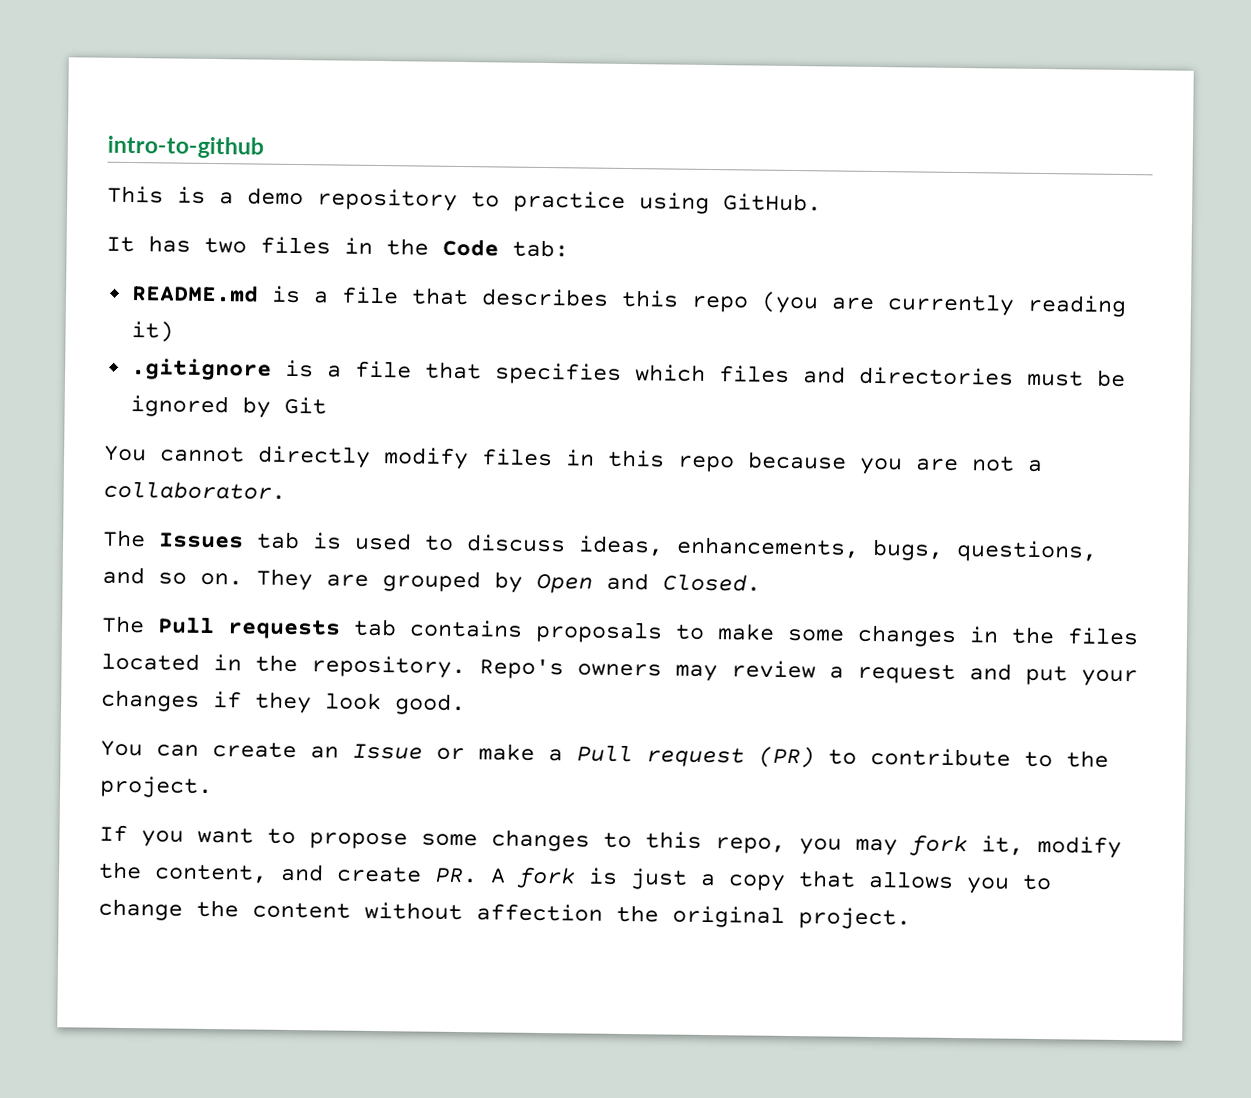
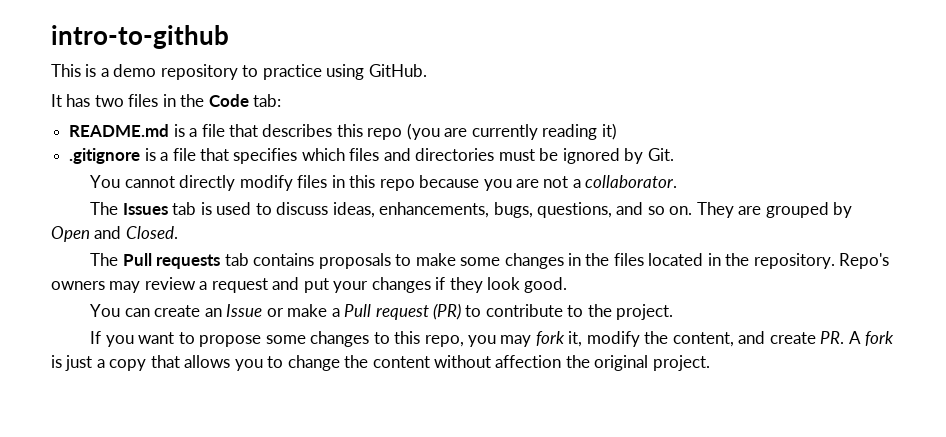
[283,396,327,415] Git -> [647,148,674,161] Git.

